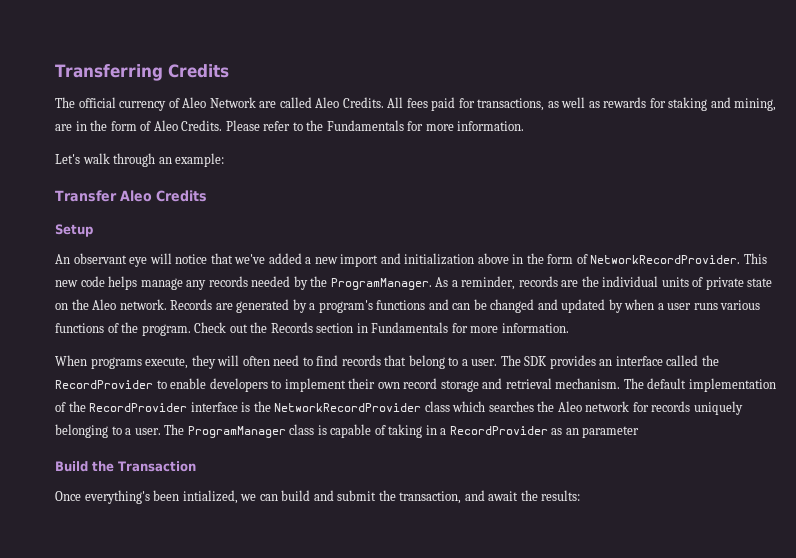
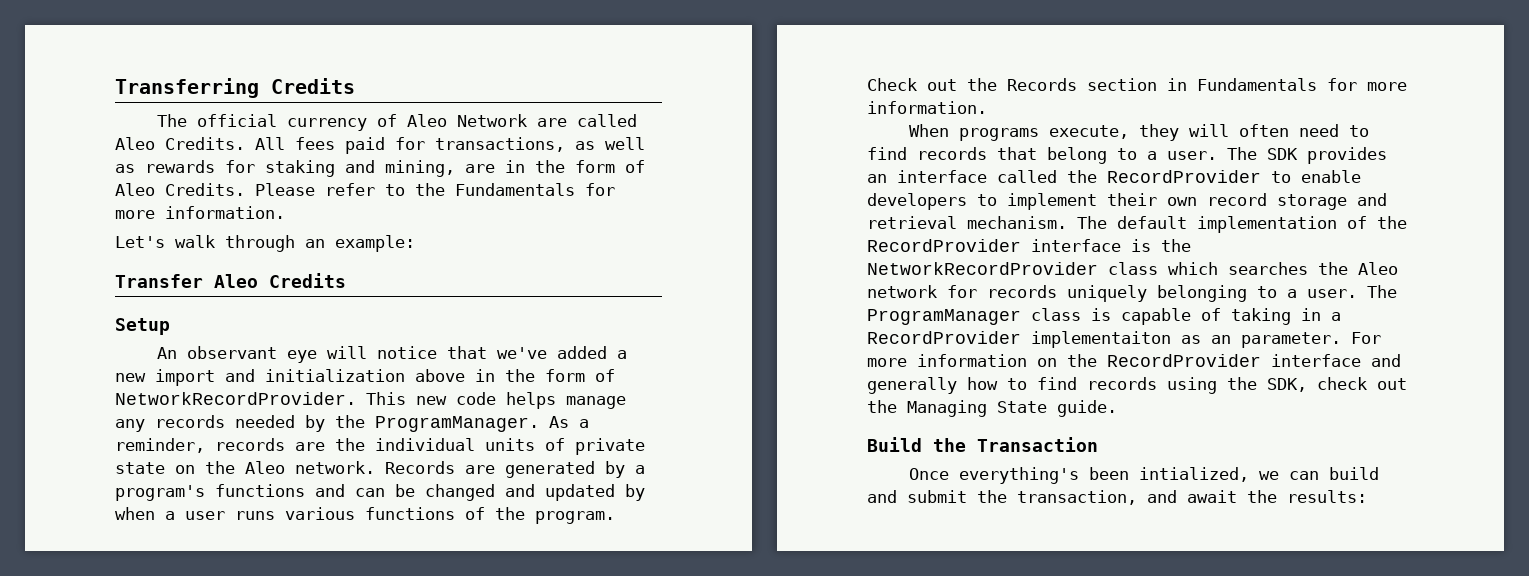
(548, 430) none -> [1031,331,1171,348] implementaiton
[582,426,640,438] parameter -> [1241,332,1381,348] [867,354,1401,367] [867,377,1407,394] [867,400,1117,417] parameter. For more information on the RecordProvider interface and generally how to find records using the SDK, check out the Managing State guide.

